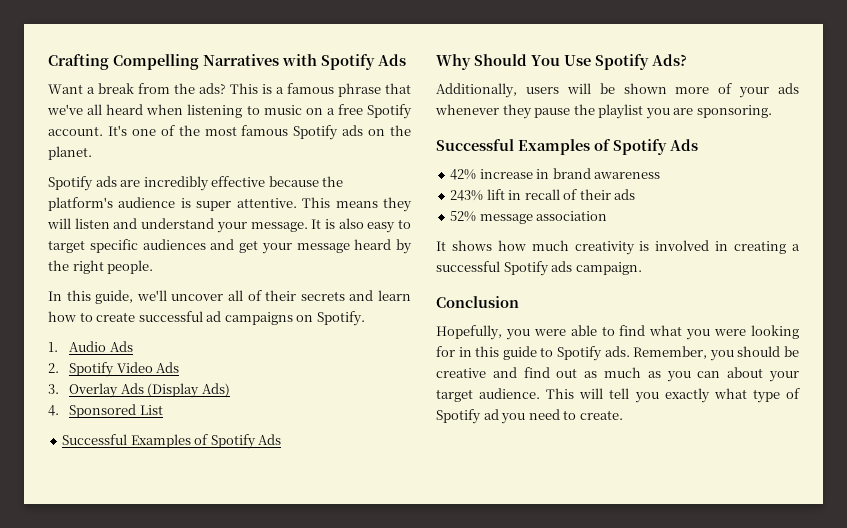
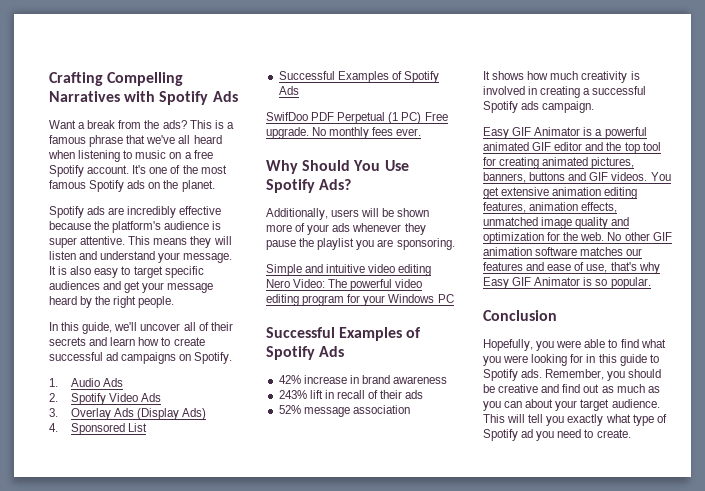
(282, 439) none -> [266,112,448,124] [266,127,422,139] // SwifDoo PDF Perpetual (1 PC) Free upgrade. No monthly fees ever.
(772, 111) none -> [266,264,432,276] [266,279,423,291] [266,294,454,306] // Simple and intuitive video editing Nero Video: The powerful video editing program for your Windows PC
(642, 268) none -> [483,127,647,139] [483,142,661,154] [483,157,635,169] [483,172,671,183] [483,187,638,199] [483,202,618,213] [483,217,630,229] [483,232,672,244] [483,247,643,256] [483,262,660,274] [483,277,651,289] // Easy GIF Animator is a powerful animated GIF editor and the top tool for creating animated pictures, banners, buttons and GIF videos. You get extensive animation editing features, animation effects, unmatched image quality and optimization for the web. No other GIF animation software matches our features and ease of use, that's why Easy GIF Animator is so popular.

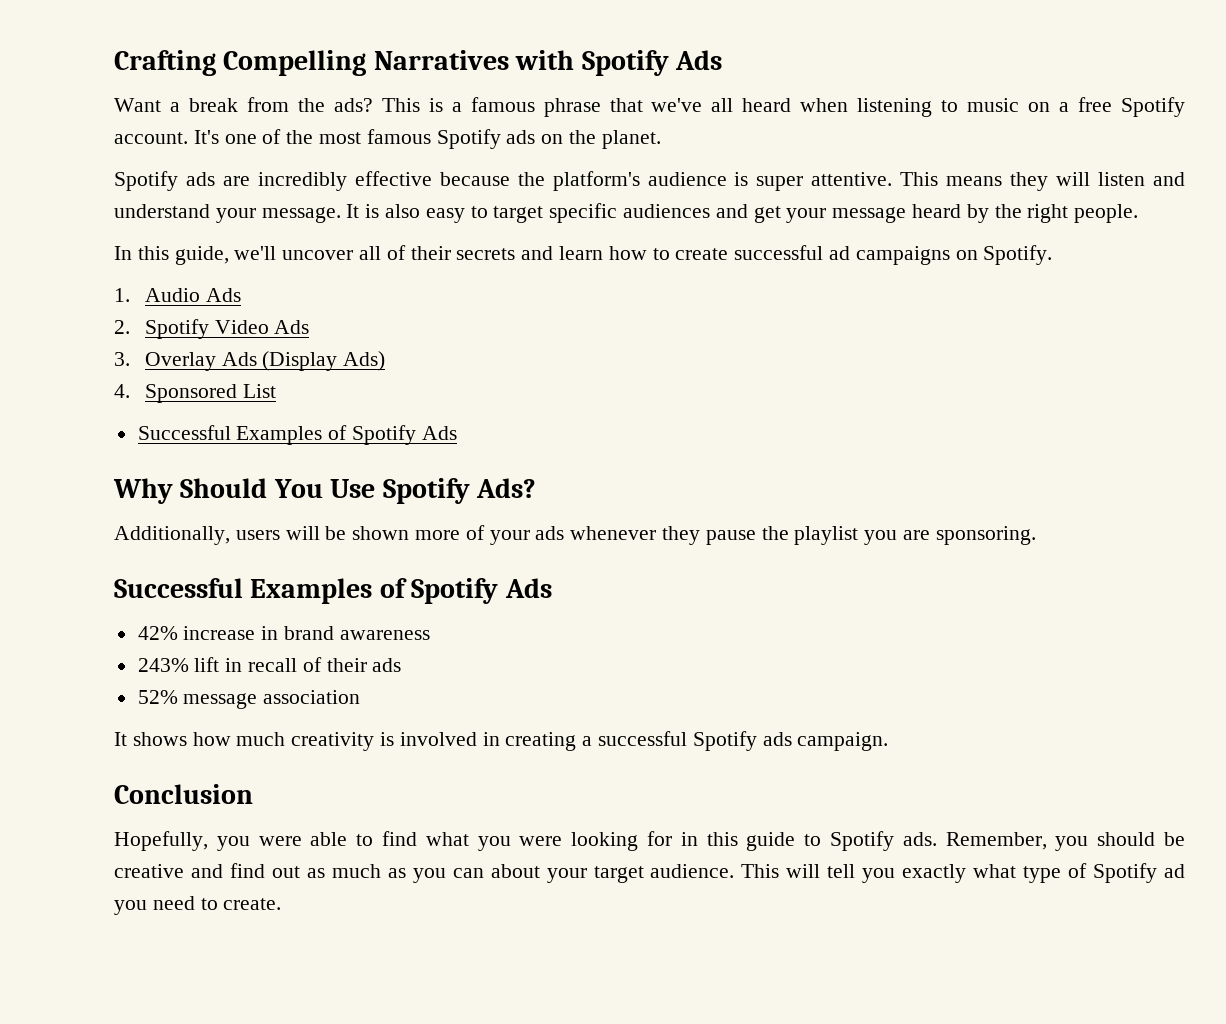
[266,112,448,124] [266,127,422,139] // SwifDoo PDF Perpetual (1 PC) Free upgrade. No monthly fees ever. -> (457, 433) none
[266,264,432,276] [266,279,423,291] [266,294,454,306] // Simple and intuitive video editing Nero Video: The powerful video editing program for your Windows PC -> (1036, 535) none
[483,127,647,139] [483,142,661,154] [483,157,635,169] [483,172,671,183] [483,187,638,199] [483,202,618,213] [483,217,630,229] [483,232,672,244] [483,247,643,256] [483,262,660,274] [483,277,651,289] // Easy GIF Animator is a powerful animated GIF editor and the top tool for creating animated pictures, banners, buttons and GIF videos. You get extensive animation editing features, animation effects, unmatched image quality and optimization for the web. No other GIF animation software matches our features and ease of use, that's why Easy GIF Animator is so popular. -> (889, 741) none

